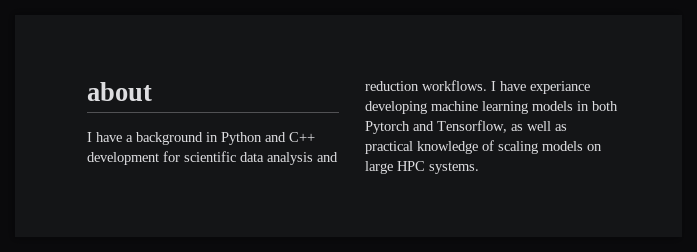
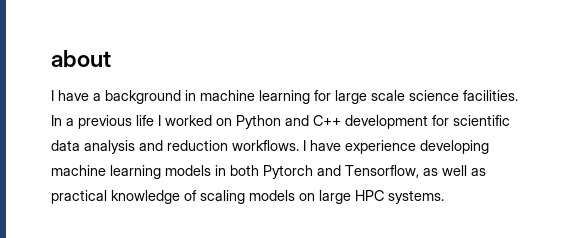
(218, 137) none -> [200,90,518,104] [51,115,232,129] machine learning for large scale science facilities. In a previous life I worked on
[530,81,590,94] experiance -> [345,140,416,154] experience

